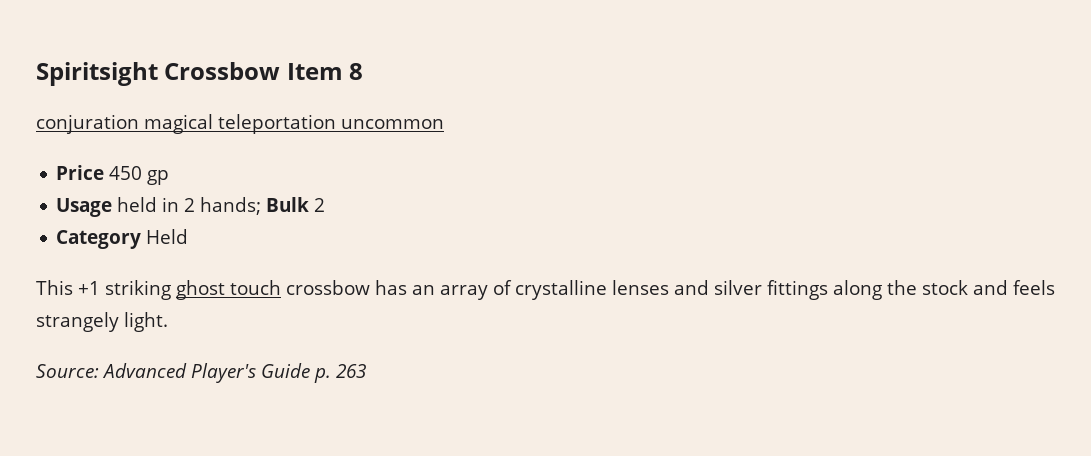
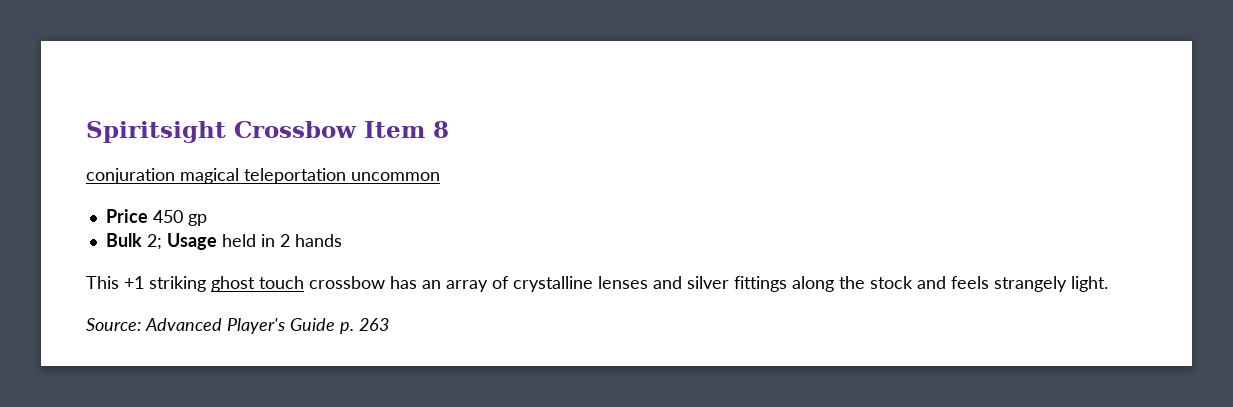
(170, 177) none -> [105,233,162,250] Bulk 2;
[200,197,326,215] [56,229,189,249] hands; Bulk 2 // Category Held -> [294,234,342,247] hands

